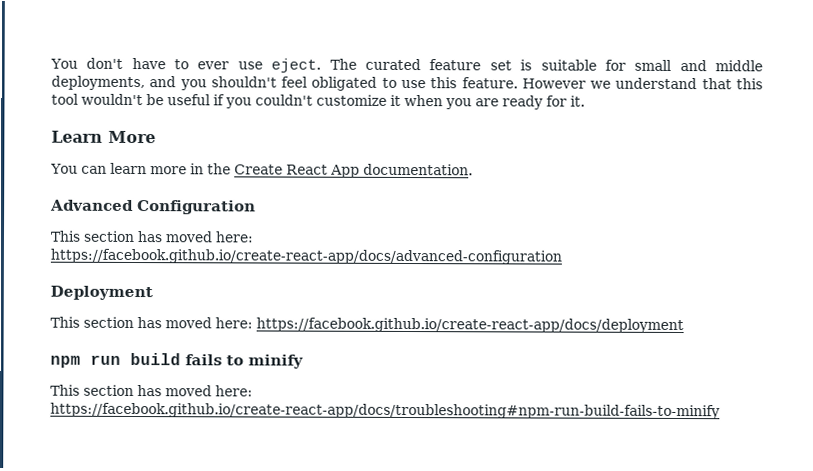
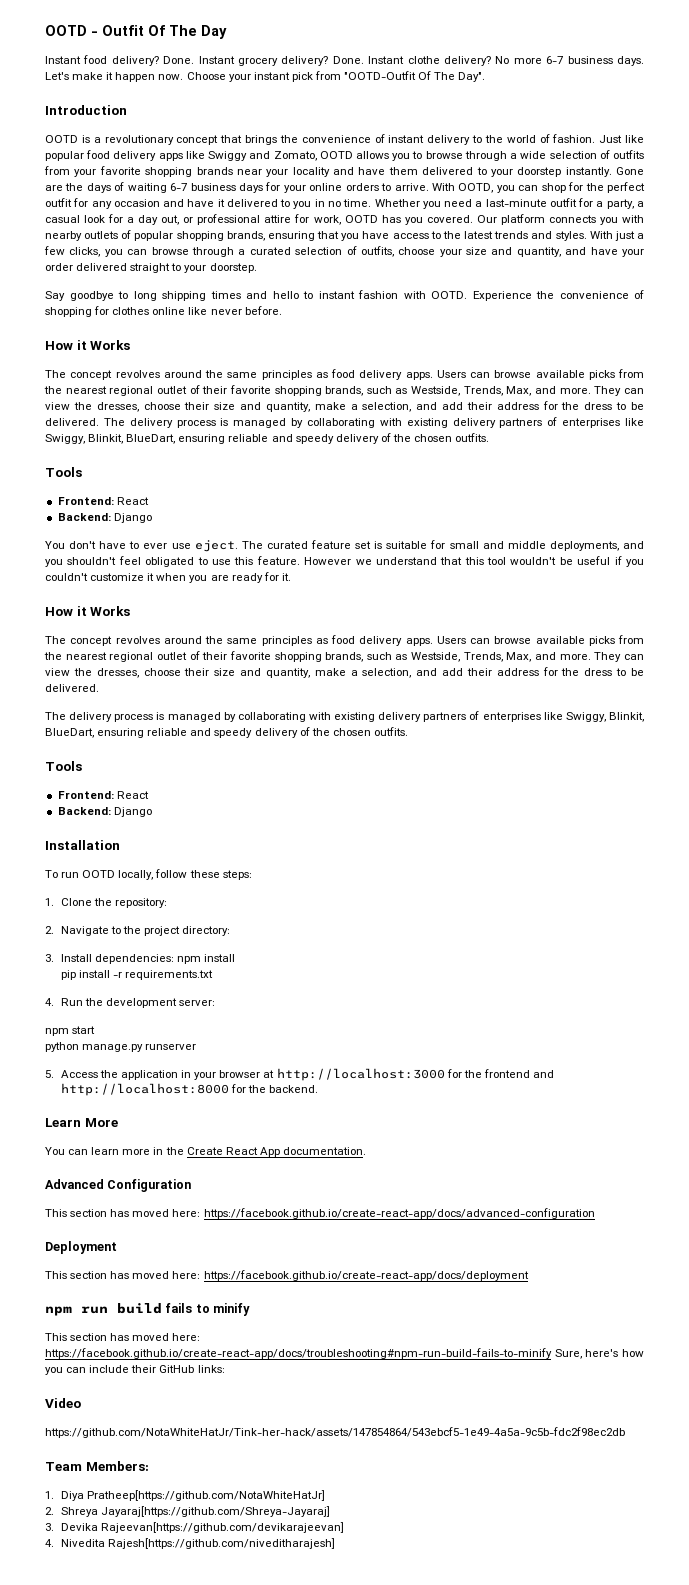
(50, 63) none -> [45,25,227,39] [45,55,644,66] [45,71,486,82] [45,105,127,115] [45,134,644,145] [45,150,644,161] [44,166,644,177] [45,182,646,193] [45,198,644,209] [45,214,644,225] [45,230,644,241] [44,246,645,257] [45,263,257,273] [45,290,644,301] [45,306,282,317] [45,340,131,350] [45,369,644,380] [44,385,644,396] [45,401,645,412] [45,417,644,428] [45,433,490,444] [45,467,82,477] [57,497,149,505] [57,513,152,523] OOTD - Outfit Of The Day // Instant food delivery? Done. Instant grocery delivery? Done. Instant clothe delivery? No more 6-7 business days. Let's make it happen now. Choose your instant pick from "OOTD-Outfit Of The Day". // Introduction // OOTD is a revolutionary concept that brings the convenience of instant delivery to the world of fashion. Just like popular food delivery apps like Swiggy and Zomato, OOTD allows you to browse through a wide selection of outfits from your favorite shopping brands near your locality and have them delivered to your doorstep instantly. Gone are the days of waiting 6-7 business days for your online orders to arrive. With OOTD, you can shop for the perfect outfit for any occasion and have it delivered to you in no time. Whether you need a last-minute outfit for a party, a casual look for a day out, or professional attire for work, OOTD has you covered. Our platform connects you with nearby outlets of popular shopping brands, ensuring that you have access to the latest trends and styles. With just a few clicks, you can browse through a curated selection of outfits, choose your size and quantity, and have your order delivered straight to your doorstep. // Say goodbye to long shipping times and hello to instant fashion with OOTD. Experience the convenience of shopping for clothes online like never before. // How it Works // The concept revolves around the same principles as food delivery apps. Users can browse available picks from the nearest regional outlet of their favorite shopping brands, such as Westside, Trends, Max, and more. They can view the dresses, choose their size and quantity, make a selection, and add their address for the dress to be delivered. The delivery process is managed by collaborating with existing delivery partners of enterprises like Swiggy, Blinkit, BlueDart, ensuring reliable and speedy delivery of the chosen outfits. // Tools // Frontend: React // Backend: Django //
(585, 101) none -> [45,606,131,616] [45,635,644,646] [44,651,644,662] [45,667,645,678] [45,684,99,692] [45,711,644,722] [45,727,408,738] [45,761,82,771] [57,791,149,799] [57,807,152,817] [45,840,120,850] [45,869,252,880] [45,898,167,908] [45,926,231,936] [45,954,236,964] [60,970,214,980] [45,998,216,1008] [45,1026,96,1036] [45,1042,197,1052] [45,1068,554,1081] [60,1083,319,1096] // How it Works // The concept revolves around the same principles as food delivery apps. Users can browse available picks from the nearest regional outlet of their favorite shopping brands, such as Westside, Trends, Max, and more. They can view the dresses, choose their size and quantity, make a selection, and add their address for the dress to be delivered. // The delivery process is managed by collaborating with existing delivery partners of enterprises like Swiggy, Blinkit, BlueDart, ensuring reliable and speedy delivery of the chosen outfits. // Tools // Frontend: React // Backend: Django // Installation // To run OOTD locally, follow these steps: // 1. Clone the repository: // 2. Navigate to the project directory: // 3. Install dependencies: npm install // pip install -r requirements.txt // 4. Run the development server: // npm start // python manage.py runserver // 5. Access the application in your browser at http://localhost:3000 for the frontend and http://localhost:8000 for the backend.
(720, 411) none -> [554,1349,644,1359] [45,1365,225,1375] [45,1398,81,1408] [45,1427,625,1438] [45,1461,149,1471] [45,1490,325,1501] [45,1506,330,1517] [45,1522,344,1533] [45,1538,335,1549] Sure, here's how you can include their GitHub links: // Video // https://github.com/NotaWhiteHatJr/Tink-her-hack/assets/147854864/543ebcf5-1e49-4a5a-9c5b-fdc2f98ec2db // Team Members: // 1. Diya Pratheep[https://github.com/NotaWhiteHatJr] // 2. Shreya Jayaraj[https://github.com/Shreya-Jayaraj] // 3. Devika Rajeevan[https://github.com/devikarajeevan] // 4. Nivedita Rajesh[https://github.com/niveditharajesh]

